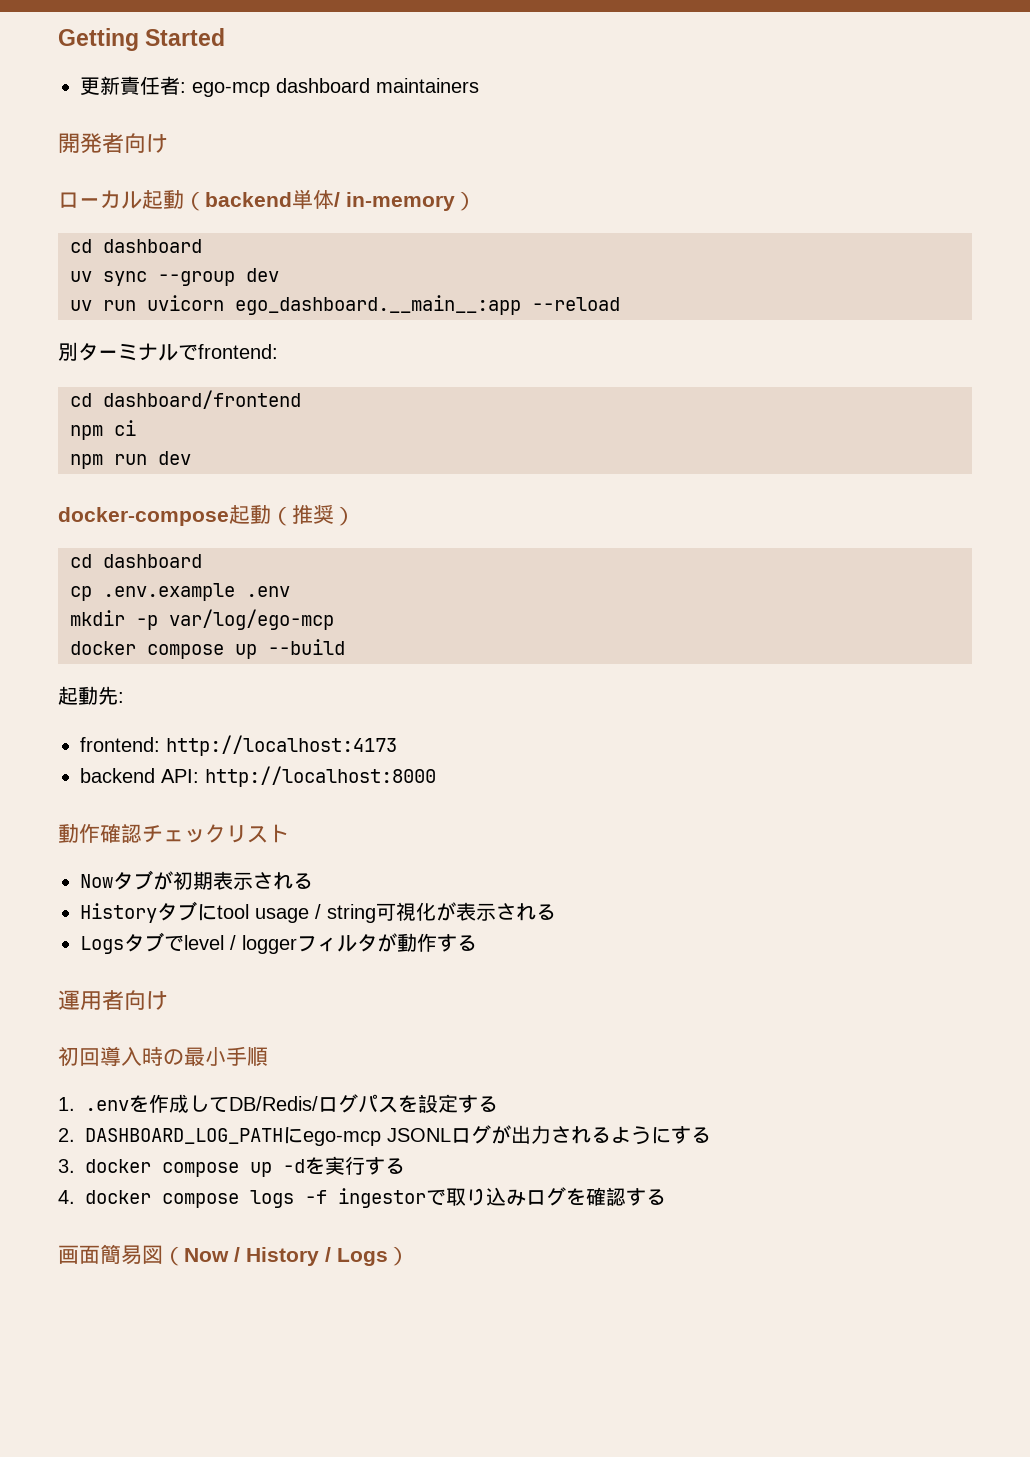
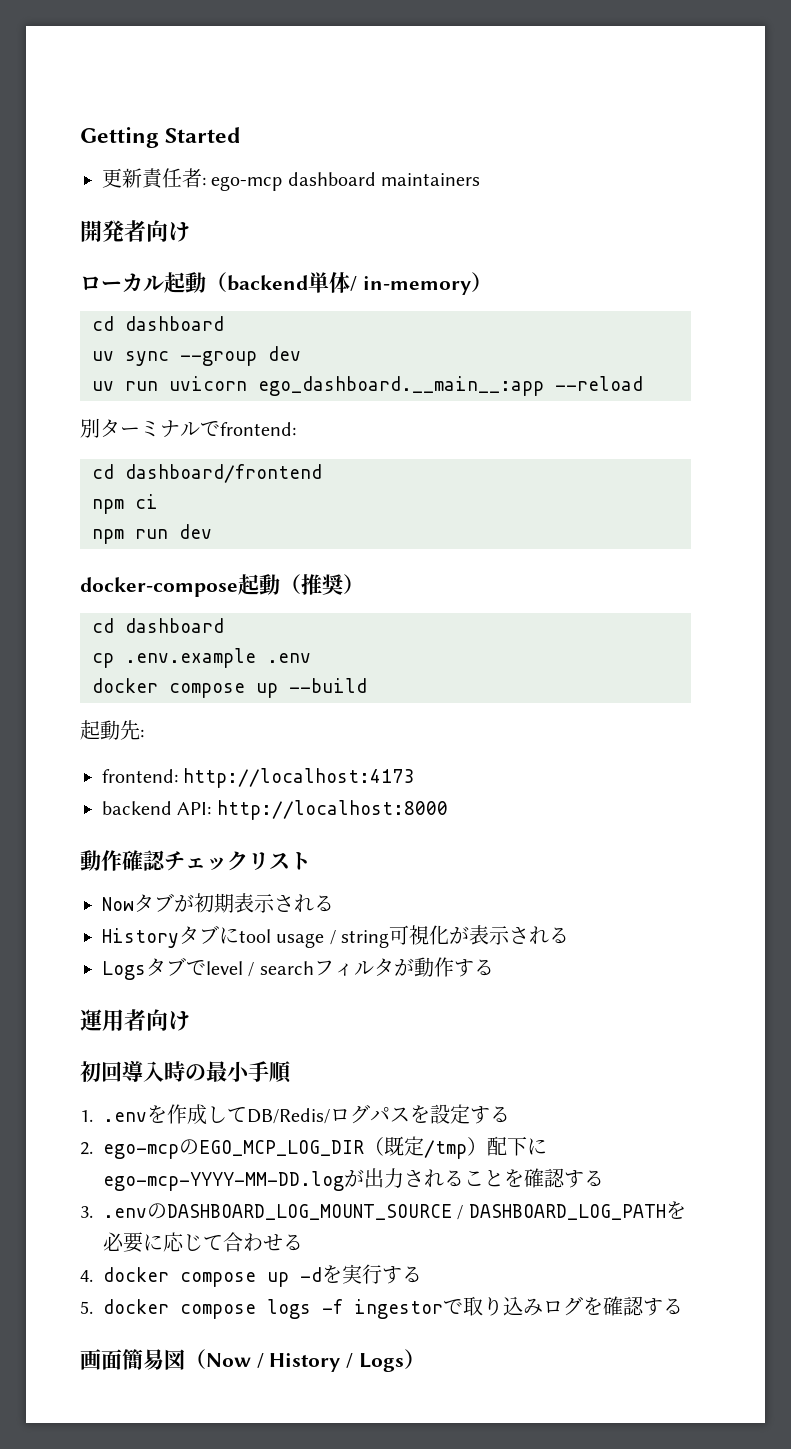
[70,609,334,630] // mkdir -p var/log/ego-mcp -> (311, 658) none
[242,935,297,954] logger -> [259,961,314,975] search
[85,1125,711,1146] [58,1159,75,1173] DASHBOARD_LOG_PATHにego-mcp JSONLログが出力されるようにする // 3. -> [103,1136,547,1159] [103,1168,604,1191] [80,1201,686,1220] [103,1232,303,1253] [80,1270,93,1282] ego-mcpのEGO_MCP_LOG_DIR（既定/tmp）配下にego-mcp-YYYY-MM-DD.logが出力されることを確認する // 3. .envのDASHBOARD_LOG_MOUNT_SOURCE / DASHBOARD_LOG_PATHを必要に応じて合わせる // 4.
[58,1190,75,1204] 4. -> [80,1301,93,1314] 5.

